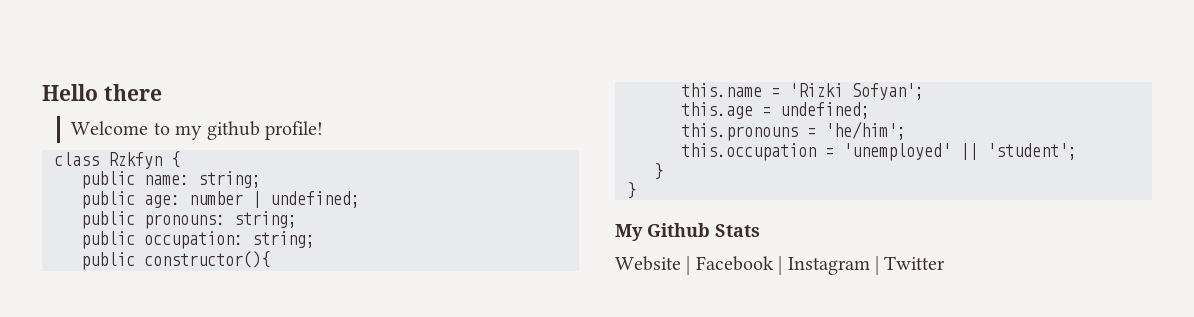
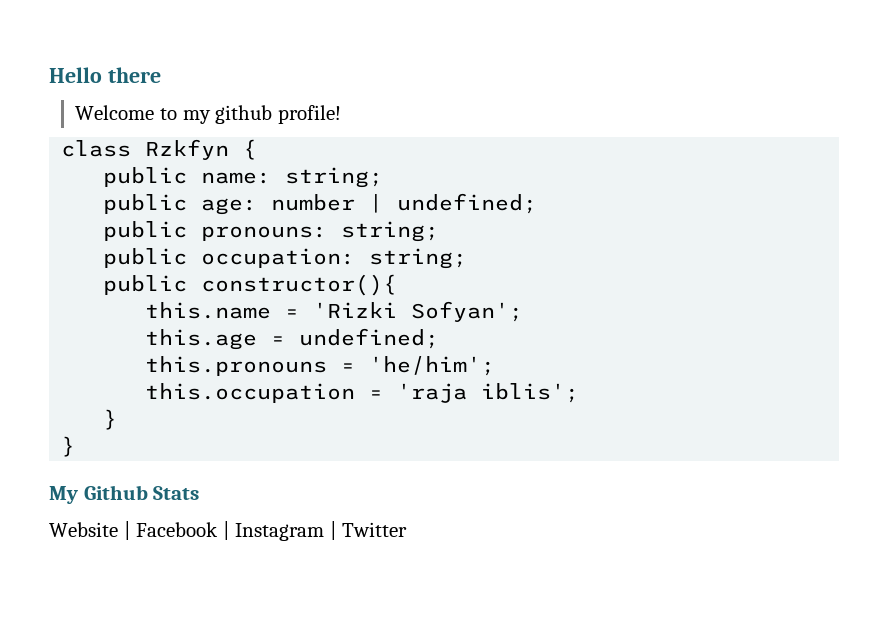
[843,143,1077,161] 'unemployed' || 'student'; -> [397,383,580,403] 'raja iblis';

